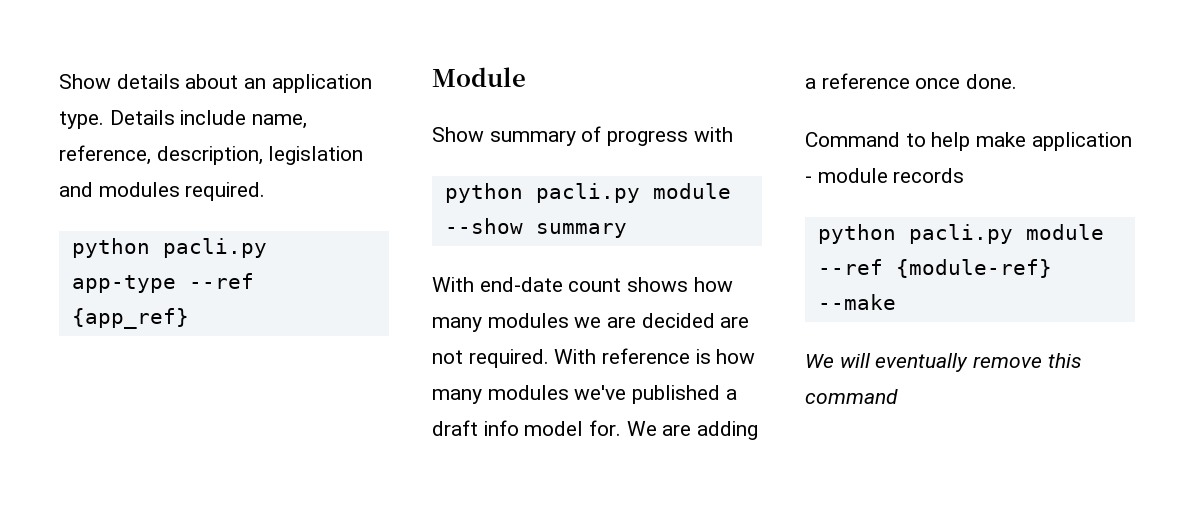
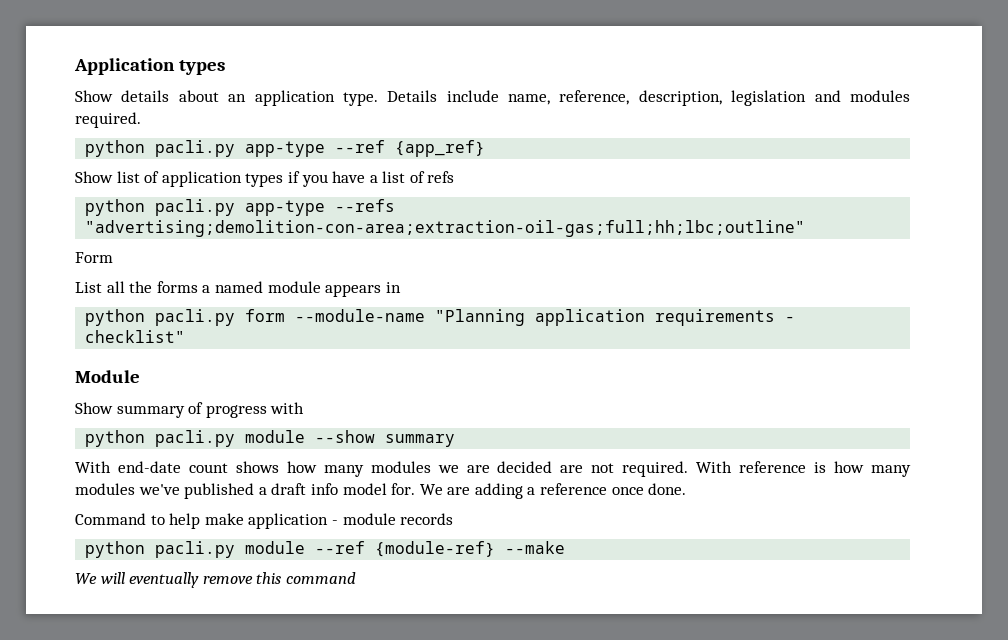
(59, 81) none -> [74,58,225,75] Application types //
(189, 318) none -> [75,171,455,187] [85,199,396,216] [85,220,806,237] [75,252,113,263] [75,281,401,297] [85,309,796,326] [85,330,186,343] // Show list of application types if you have a list of refs // python pacli.py app-type --refs "advertising;demolition-con-area;extraction-oil-gas;full;hh;lbc;outline" // Form // List all the forms a named module appears in // python pacli.py form --module-name "Planning application requirements - checklist"

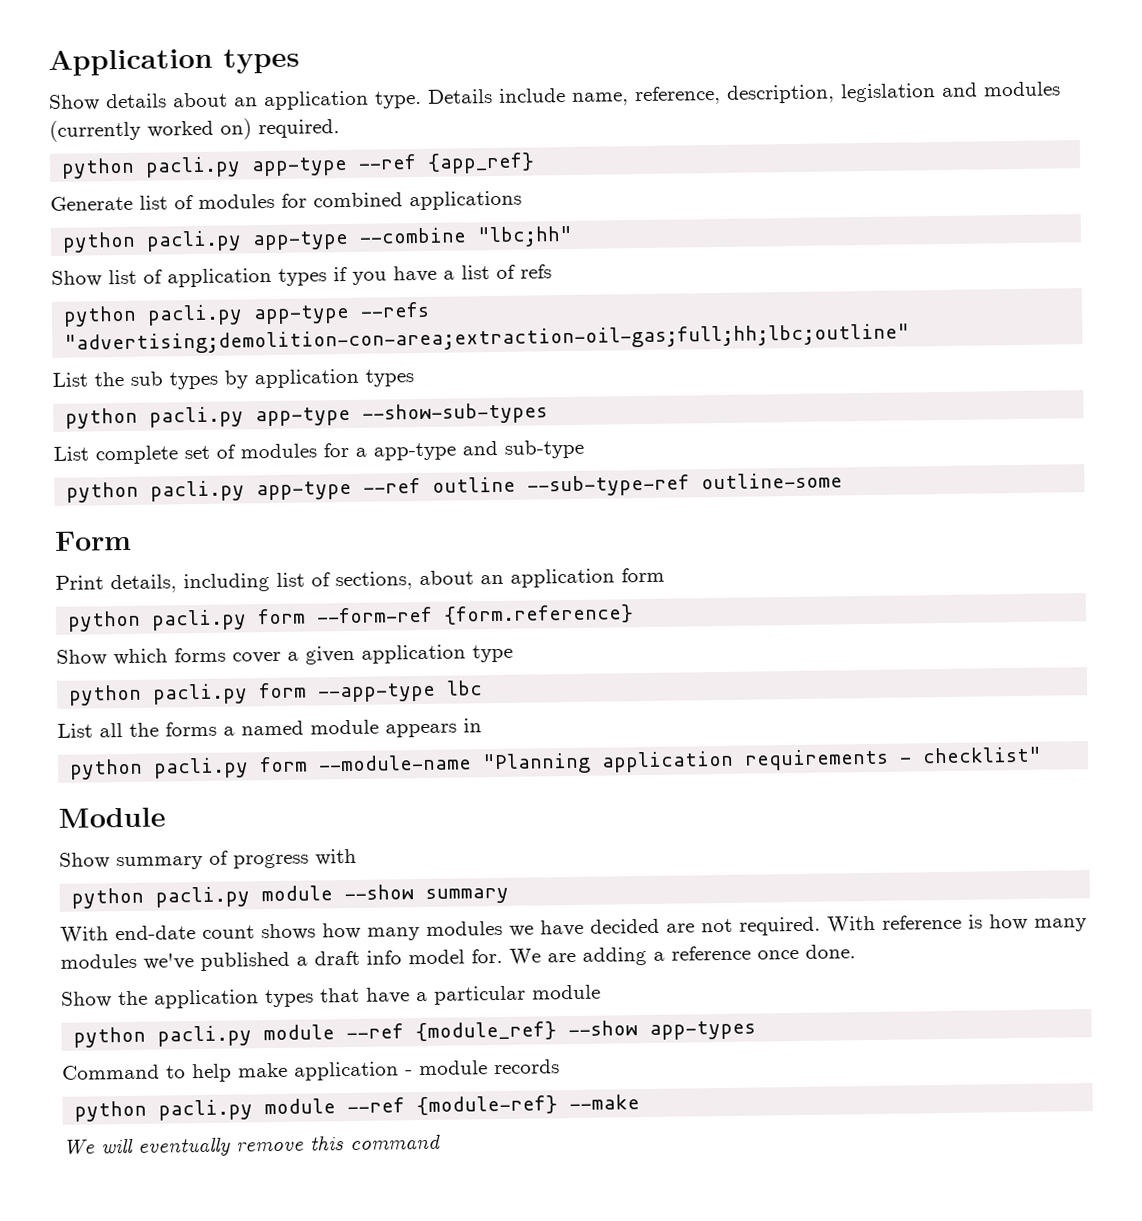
(910, 96) none -> [49,118,252,142] (currently worked on)
(486, 148) none -> [50,190,522,211] [62,225,574,253] // Generate list of modules for combined applications // python pacli.py app-type --combine "lbc;hh"
[75,252,113,263] Form -> [52,368,414,390] [65,402,549,429] [53,439,584,465] [66,472,844,503] [54,530,132,551] [55,567,665,594] [67,604,635,632] [56,644,513,666] [68,680,484,706] List the sub types by application types // python pacli.py app-type --show-sub-types // List complete set of modules for a app-type and sub-type // python pacli.py app-type --ref outline --sub-type-ref outline-some // Form // Print details, including list of sections, about an application form // python pacli.py form --form-ref {form.reference} // Show which forms cover a given application type // python pacli.py form --app-type lbc
[466,465,490,473] are -> [540,919,584,937] have
(687, 489) none -> [61,984,601,1009] [73,1020,757,1048] // Show the application types that have a particular module // python pacli.py module --ref {module_ref} --show app-types

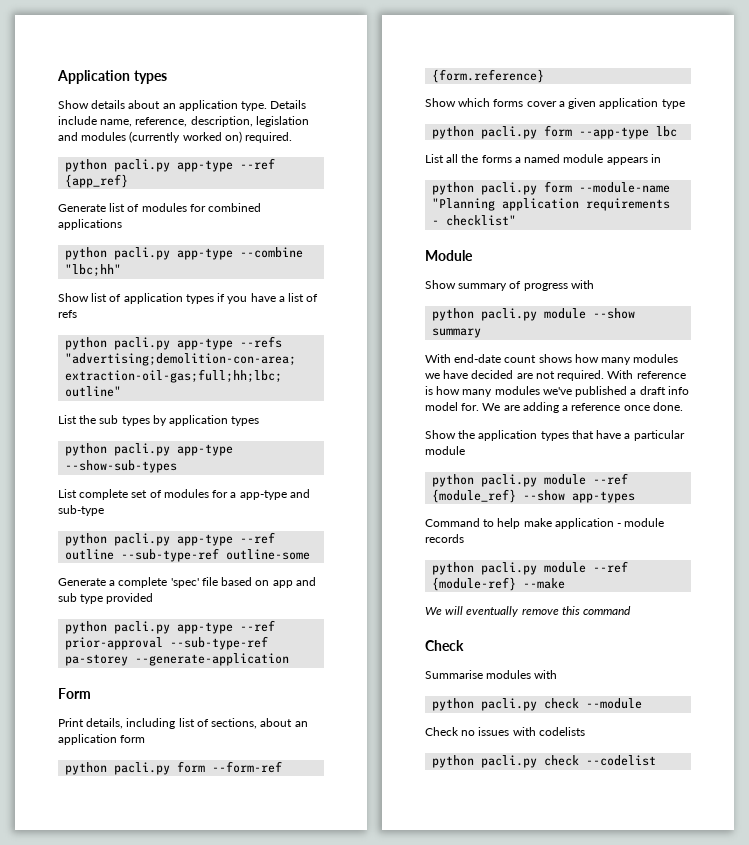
(844, 481) none -> [58,577,316,588] [58,593,154,604] [65,620,276,634] [65,636,269,650] [65,653,290,666] // Generate a complete 'spec' file based on app and sub type provided // python pacli.py app-type --ref prior-approval --sub-type-ref pa-storey --generate-application
(441, 1142) none -> [425,640,464,651] [425,670,558,679] [432,698,643,711] [425,727,585,736] [432,755,657,768] // Check // Summarise modules with // python pacli.py check --module // Check no issues with codelists // python pacli.py check --codelist

